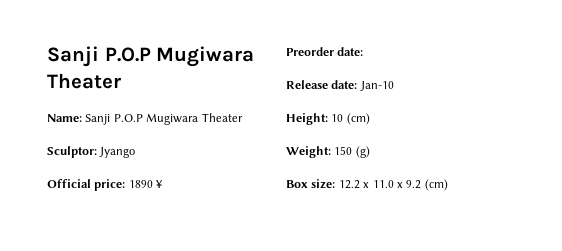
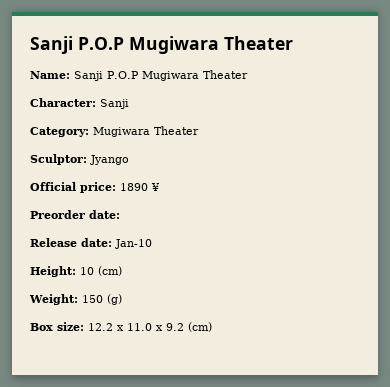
(243, 117) none -> [30,98,129,109] [30,126,199,137] // Character: Sanji // Category: Mugiwara Theater

